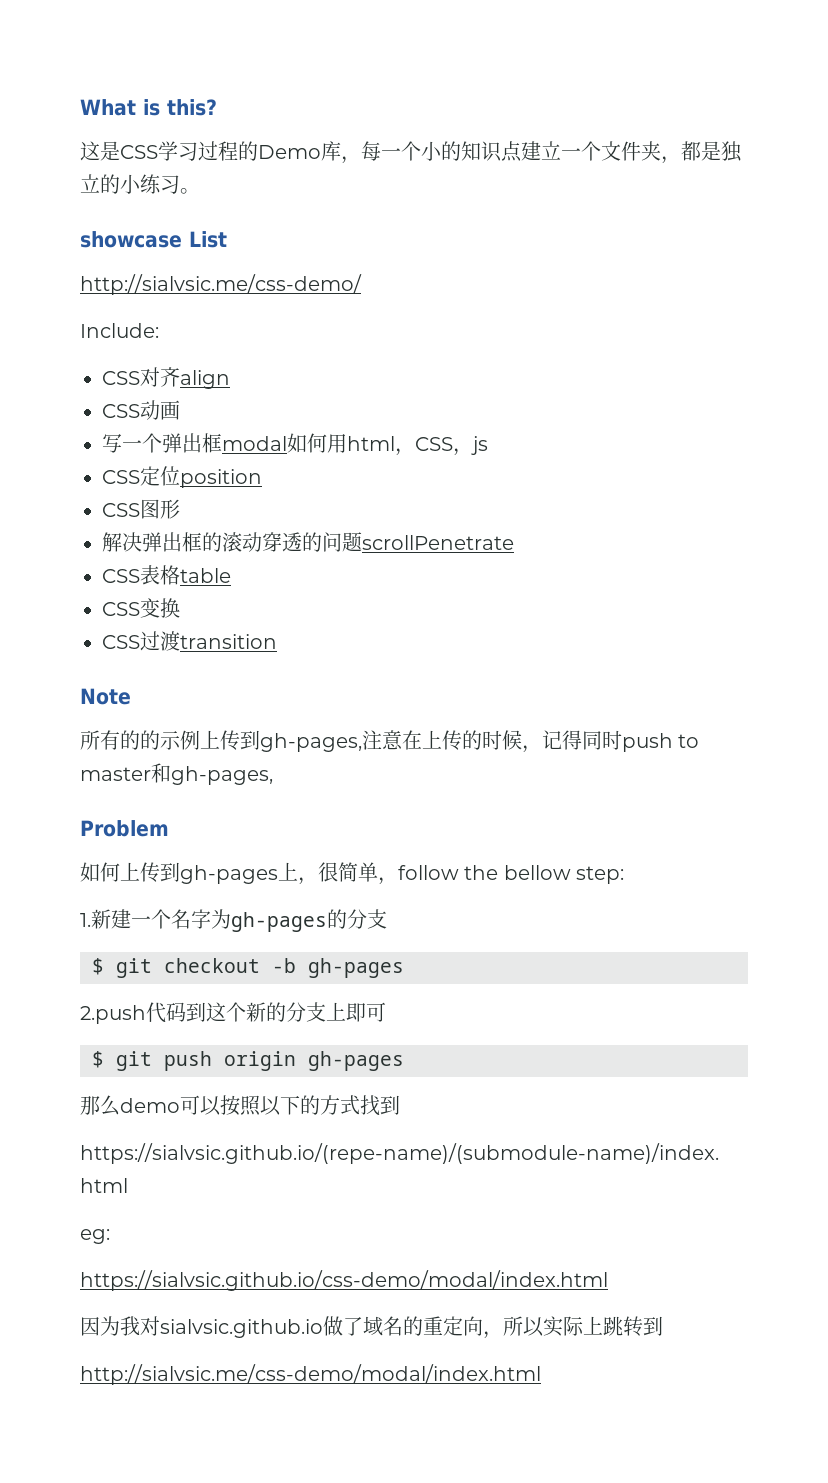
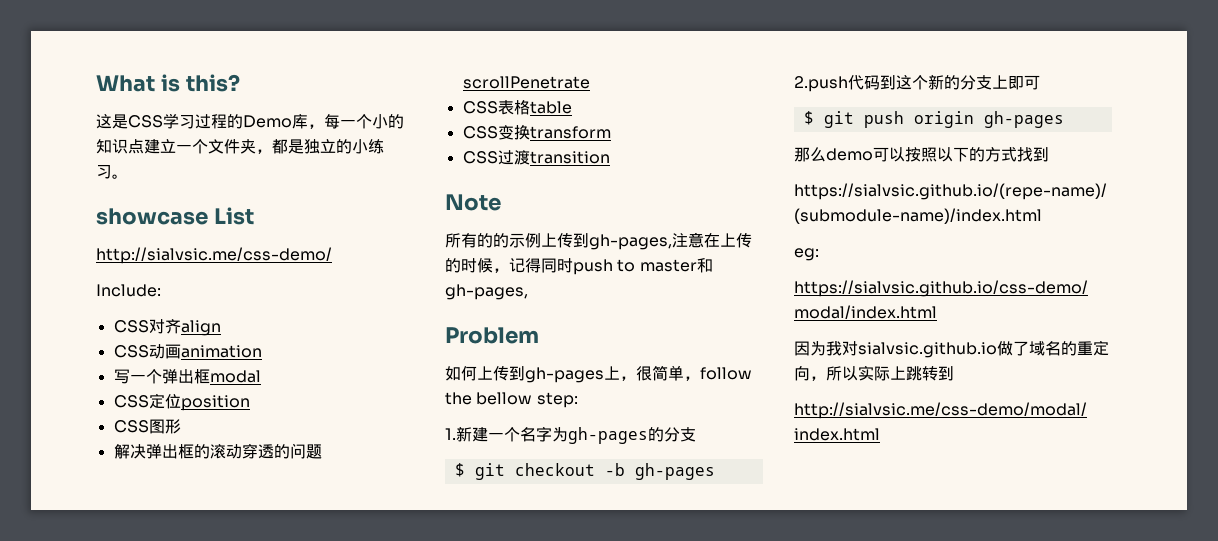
(180, 410) none -> [180,345,262,358] animation
[287,433,488,456] 如何用html，CSS，js -> (261, 376) none
(180, 608) none -> [529,126,611,139] transform

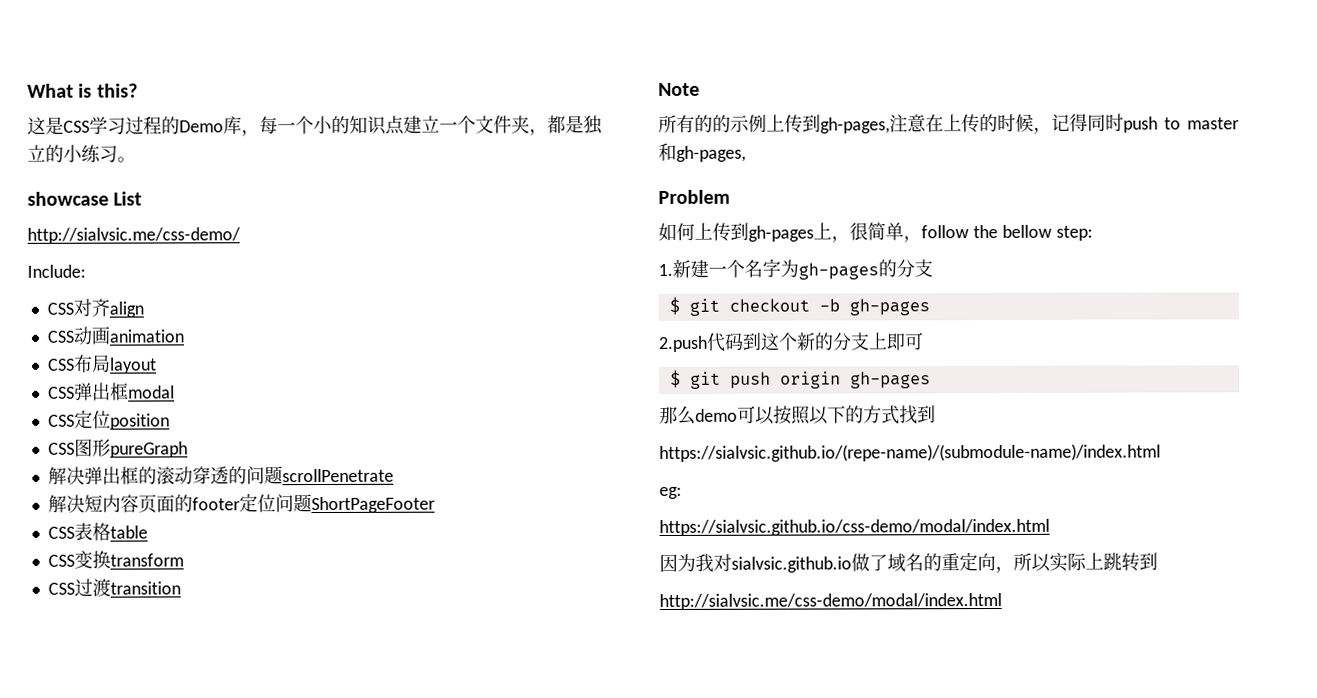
[113,369,162,384] 写一个 -> [47,354,157,374] [47,386,75,399] CSS布局layout // CSS
(181, 426) none -> [109,441,188,458] pureGraph
(590, 82) none -> [47,493,435,514] // 解决短内容页面的footer定位问题ShortPageFooter

